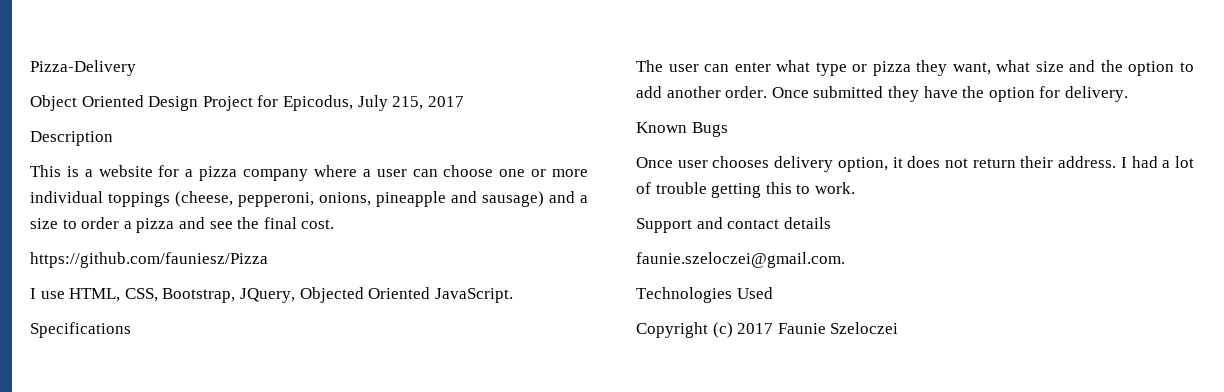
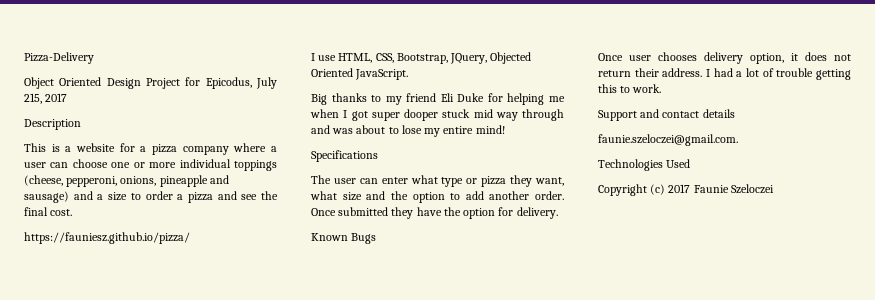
[30,252,268,268] https://github.com/fauniesz/Pizza -> [24,232,190,244] https://fauniesz.github.io/pizza/
(513, 295) none -> [311,93,565,105] [310,109,564,121] [311,125,505,137] // Big thanks to my friend Eli Duke for helping me when I got super dooper stuck mid way through and was about to lose my entire mind!

